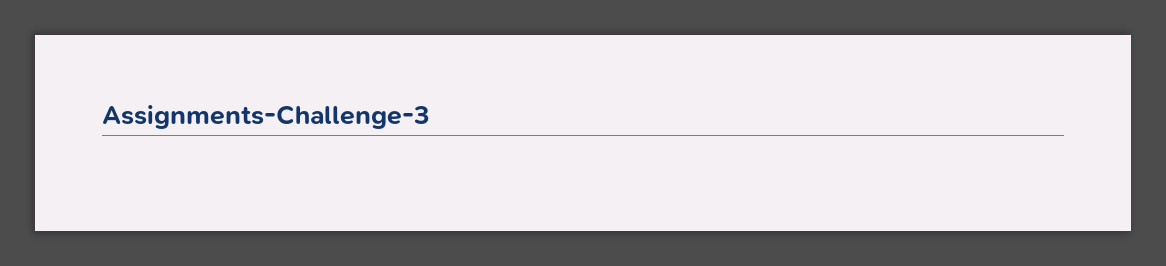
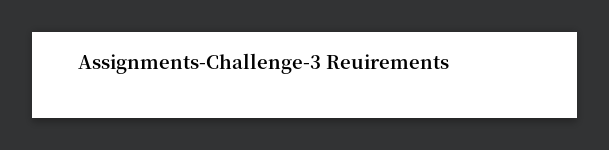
(430, 117) none -> [326,54,449,69] Reuirements

